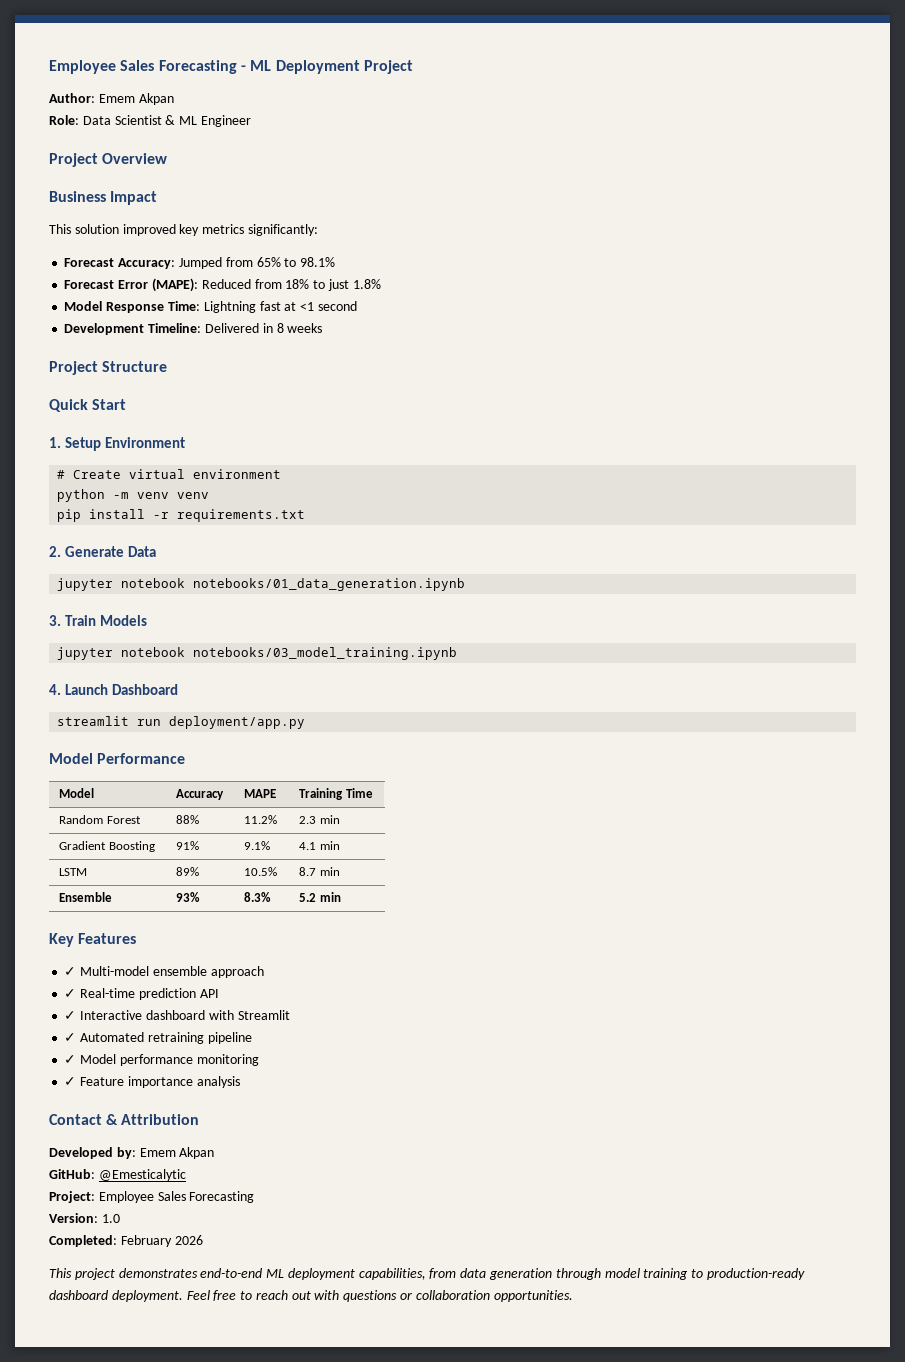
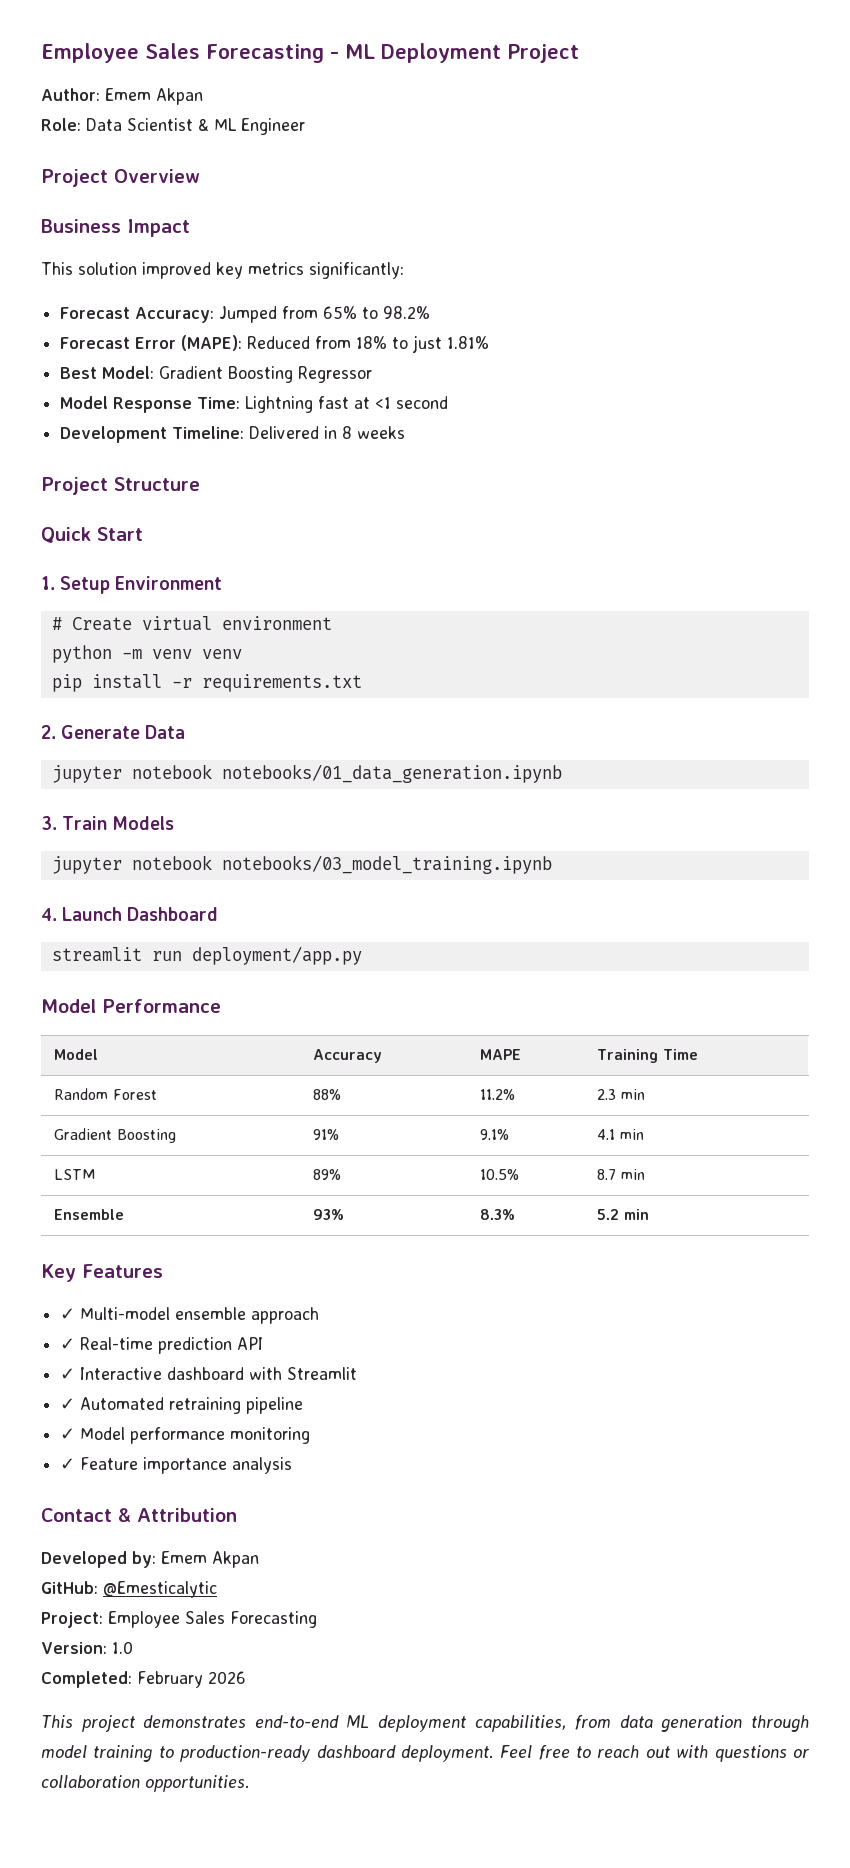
[300,257,336,267] 98.1% -> [383,306,431,319] 98.2%
[352,279,381,289] 1.8% -> [447,336,490,349] [60,366,373,383] 1.81% // Best Model: Gradient Boosting Regressor

